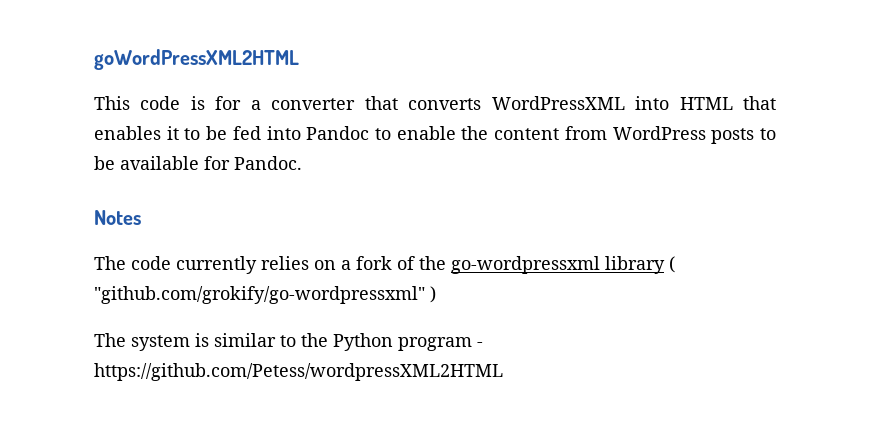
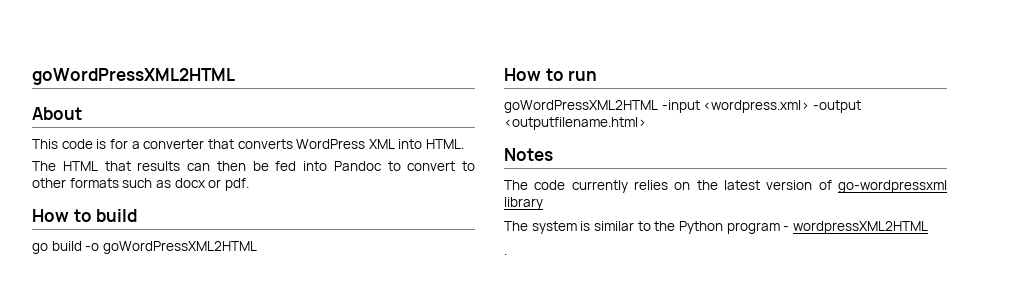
[94,49,299,70] goWordPressXML2HTML -> [32,68,235,85] [32,107,82,120] goWordPressXML2HTML // About
[491,96,776,110] [94,126,201,140] WordPressXML into HTML that enables it to -> [296,139,465,149] [32,161,246,171] WordPress XML into HTML. // The HTML that results can then
[396,126,776,144] [94,156,302,170] enable the content from WordPress posts to be available for Pandoc. -> [407,161,475,171] [32,178,249,191] [32,209,138,222] [32,241,257,254] [504,68,598,81] [504,100,861,113] [504,117,646,130] convert to other formats such as docx or pdf. // How to build // go build -o goWordPressXML2HTML // How to run // goWordPressXML2HTML -input <wordpress.xml> -output <outputfilename.html>
[341,256,446,270] a fork of the -> [696,180,832,190] the latest version of
[669,256,675,273] [94,286,436,304] ( "github.com/grokify/go-wordpressxml" ) -> (543, 203) none
[94,363,503,381] https://github.com/Petess/wordpressXML2HTML -> [792,221,928,234] [504,253,507,255] wordpressXML2HTML // .

